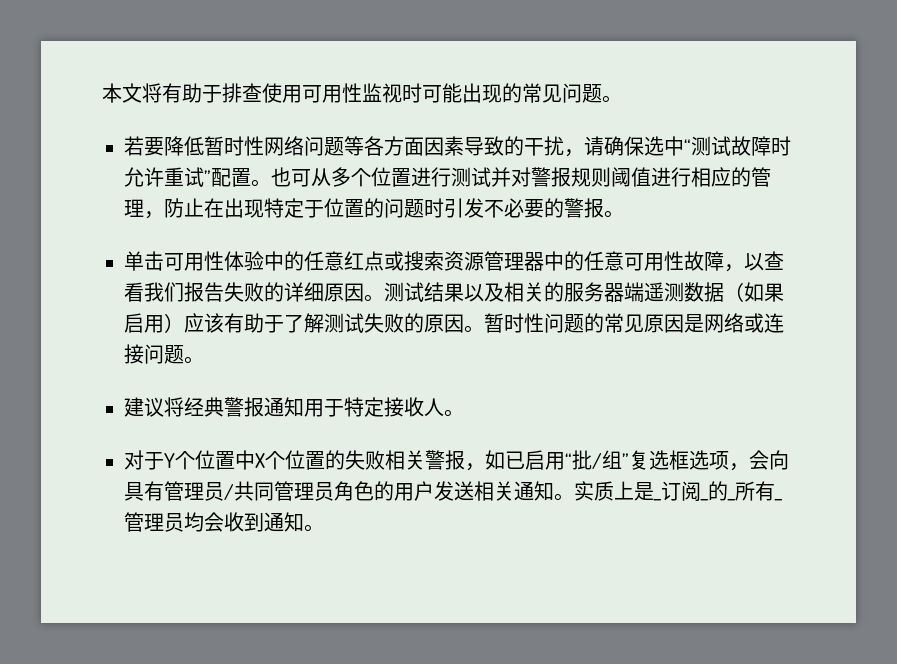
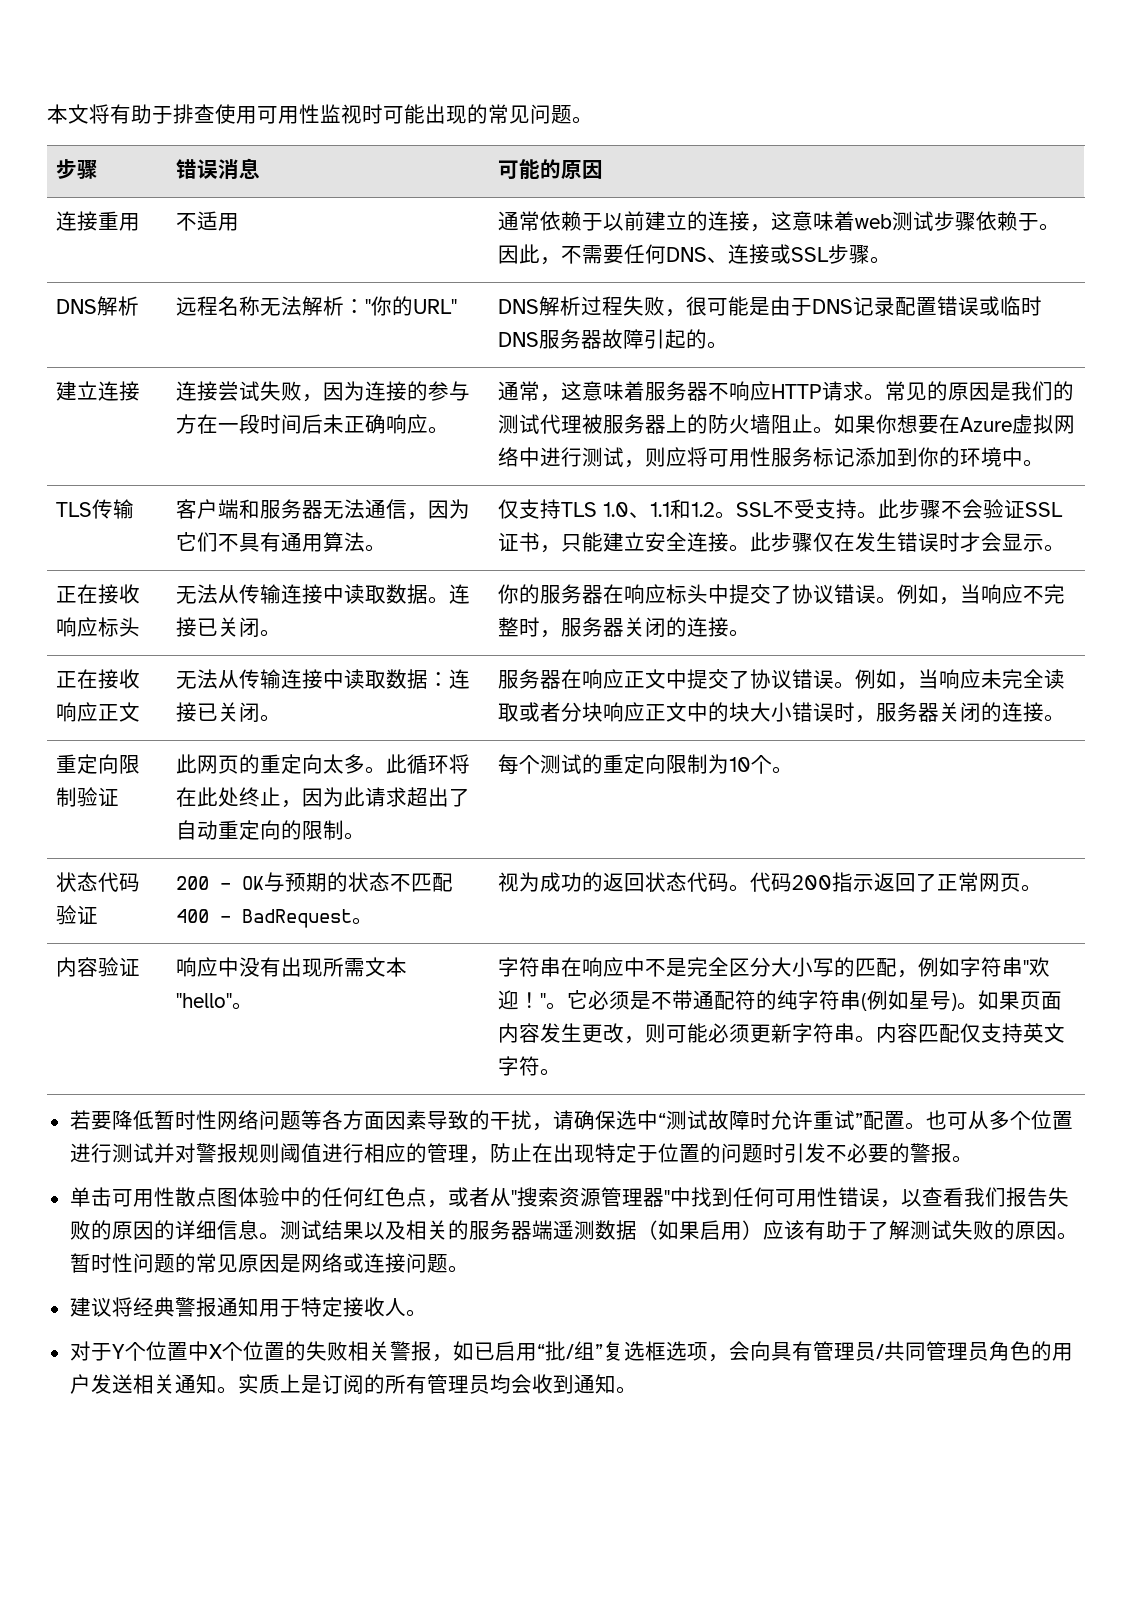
(622, 99) none -> [55,159,98,179] [175,158,260,180] [497,159,603,179] [55,211,140,231] [175,211,239,231] [497,211,1060,232] [497,244,891,265] [55,296,139,316] [175,296,457,316] [497,296,1042,317] [497,329,728,349] [55,381,140,401] [175,381,470,402] [175,414,449,434] [497,381,1074,402] [497,414,1075,434] [497,447,1044,468] [55,499,134,519] [175,499,470,520] [175,532,386,552] [497,499,1063,519] [497,532,1065,553] [55,584,140,604] [55,617,140,637] [175,584,470,604] [175,617,281,638] [497,584,1065,605] [497,617,750,638] [55,669,140,689] [55,702,140,722] [175,669,470,689] [175,702,281,723] [497,669,1065,690] [497,702,1065,723] [55,754,140,774] [55,787,119,807] [175,754,470,774] [175,787,470,808] [175,820,365,840] [497,754,793,775] [55,872,140,892] [55,905,98,925] [175,872,453,892] [175,909,373,928] [497,872,1042,892] [55,957,140,977] [175,957,407,977] [175,993,253,1010] [497,957,1050,978] [497,990,1062,1011] [497,1023,1065,1044] [497,1056,561,1076] // 步骤 | 错误消息 | 可能的原因 // 连接重用 | 不适用 | 通常依赖于以前建立的连接，这意味着web测试步骤依赖于。因此，不需要任何DNS、连接或SSL步骤。 // DNS解析 | 远程名称无法解析："你的URL" | DNS解析过程失败，很可能是由于DNS记录配置错误或临时DNS服务器故障引起的。 // 建立连接 | 连接尝试失败，因为连接的参与方在一段时间后未正确响应。 | 通常，这意味着服务器不响应HTTP请求。常见的原因是我们的测试代理被服务器上的防火墙阻止。如果你想要在Azure虚拟网络中进行测试，则应将可用性服务标记添加到你的环境中。 // TLS传输 | 客户端和服务器无法通信，因为它们不具有通用算法。 | 仅支持TLS 1.0、1.1和1.2。SSL不受支持。此步骤不会验证SSL证书，只能建立安全连接。此步骤仅在发生错误时才会显示。 // 正在接收响应标头 | 无法从传输连接中读取数据。连接已关闭。 | 你的服务器在响应标头中提交了协议错误。例如，当响应不完整时，服务器关闭的连接。 // 正在接收响应正文 | 无法从传输连接中读取数据：连接已关闭。 | 服务器在响应正文中提交了协议错误。例如，当响应未完全读取或者分块响应正文中的块大小错误时，服务器关闭的连接。 // 重定向限制验证 | 此网页的重定向太多。此循环将在此处终止，因为此请求超出了自动重定向的限制。 | 每个测试的重定向限制为10个。 // 状态代码验证 | 200 - OK与预期的状态不匹配400 - BadRequest。 | 视为成功的返回状态代码。代码200指示返回了正常网页。 // 内容验证 | 响应中没有出现所需文本"hello"。 | 字符串在响应中不是完全区分大小写的匹配，例如字符串"欢迎！"。它必须是不带通配符的纯字符串(例如星号)。如果页面内容发生更改，则可能必须更新字符串。内容匹配仅支持英文字符。
(224, 261) none -> [174,1187,238,1207] 散点图
[324,251,724,271] 意红点或搜索资源管理器中的任意可用性故障 -> [342,1187,880,1208] 何红色点，或者从"搜索资源管理器"中找到任何可用性错误
[284,282,364,302] 详细原因 -> [111,1220,259,1240] 原因的详细信息
[653,481,783,501] _订阅_的_所有_ -> [321,1374,427,1394] 订阅的所有

